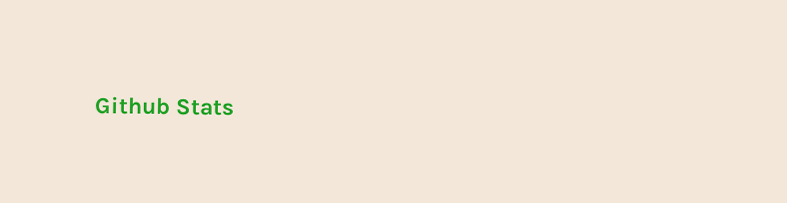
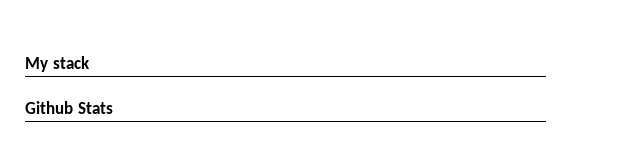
(94, 106) none -> [25,56,90,72] My stack //

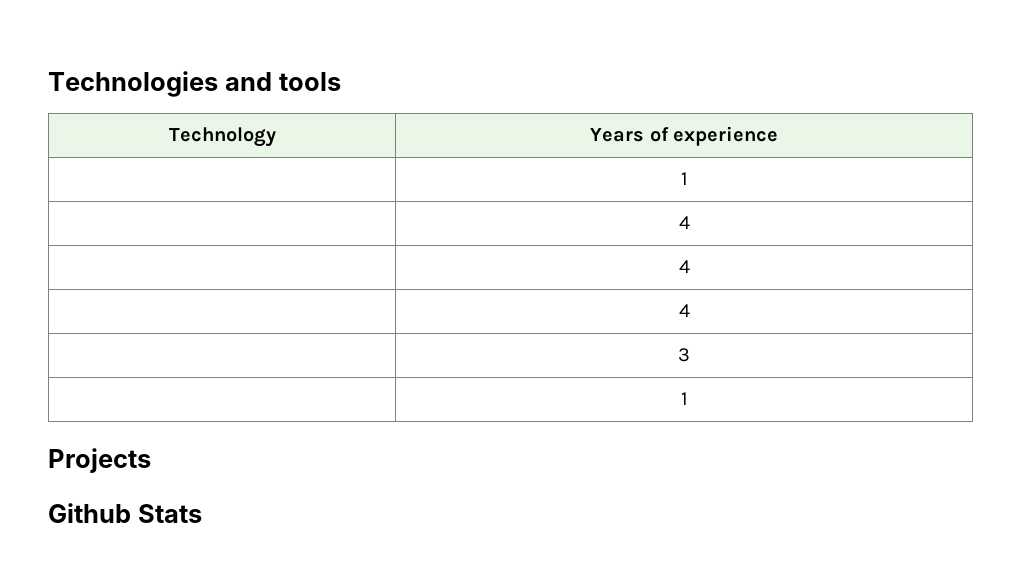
[25,56,90,72] My stack -> [48,71,341,97] [168,127,276,147] [590,126,778,146] [680,172,688,185] [678,216,690,229] [678,260,690,273] [678,304,690,317] [678,348,691,362] [680,392,688,405] [48,448,151,473] Technologies and tools // Technology | Years of experience // | 1 // | 4 // | 4 // | 4 // | 3 // | 1 // Projects

